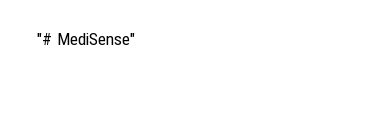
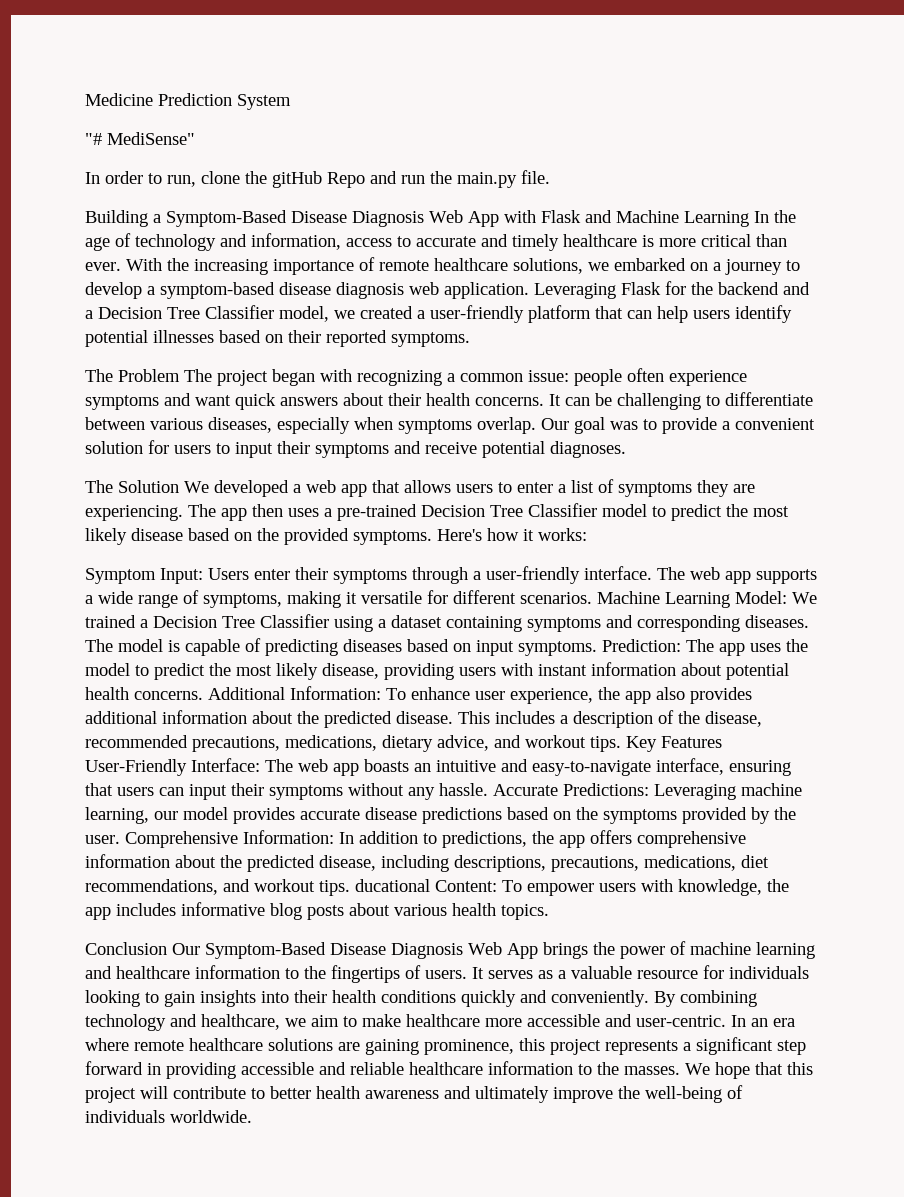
(37, 39) none -> [85,93,291,110] Medicine Prediction System //
(135, 39) none -> [85,170,550,188] [85,210,796,227] [85,233,787,251] [85,257,800,275] [85,281,810,299] [85,305,792,323] [85,330,470,347] [85,368,747,386] [85,392,813,410] [85,417,815,434] [85,440,626,458] [85,479,755,497] [85,503,789,521] [85,528,587,545] [85,566,817,584] [85,590,817,608] [85,614,809,632] [85,638,808,656] [85,662,789,680] [85,686,752,704] [85,710,762,728] [85,735,722,752] [85,758,791,776] [85,783,802,800] [85,807,796,824] [85,830,746,848] [85,854,769,872] [85,879,789,896] [85,902,549,920] [85,941,815,959] [85,965,809,983] [85,990,757,1007] [85,1014,795,1031] [85,1037,806,1055] [85,1061,813,1079] [85,1085,743,1103] [85,1110,252,1123] // In order to run, clone the gitHub Repo and run the main.py file. // Building a Symptom-Based Disease Diagnosis Web App with Flask and Machine Learning In the age of technology and information, access to accurate and timely healthcare is more critical than ever. With the increasing importance of remote healthcare solutions, we embarked on a journey to develop a symptom-based disease diagnosis web application. Leveraging Flask for the backend and a Decision Tree Classifier model, we created a user-friendly platform that can help users identify potential illnesses based on their reported symptoms. // The Problem The project began with recognizing a common issue: people often experience symptoms and want quick answers about their health concerns. It can be challenging to differentiate between various diseases, especially when symptoms overlap. Our goal was to provide a convenient solution for users to input their symptoms and receive potential diagnoses. // The Solution We developed a web app that allows users to enter a list of symptoms they are experiencing. The app then uses a pre-trained Decision Tree Classifier model to predict the most likely disease based on the provided symptoms. Here's how it works: // Symptom Input: Users enter their symptoms through a user-friendly interface. The web app supports a wide range of symptoms, making it versatile for different scenarios. Machine Learning Model: We trained a Decision Tree Classifier using a dataset containing symptoms and corresponding diseases. The model is capable of predicting diseases based on input symptoms. Prediction: The app uses the model to predict the most likely disease, providing users with instant information about potential health concerns. Additional Information: To enhance user experience, the app also provides additional information about the predicted disease. This includes a description of the disease, recommended precautions, medications, dietary advice, and workout tips. Key Features User-Friendly Interface: The web app boasts an intuitive and easy-to-navigate interface, ensuring that users can input their symptoms without any hassle. Accurate Predictions: Leveraging machine learning, our model provides accurate disease predictions based on the symptoms provided by the user. Comprehensive Information: In addition to predictions, the app offers comprehensive information about the predicted disease, including descriptions, precautions, medications, diet recommendations, and workout tips. ducational Content: To empower users with knowledge, the app includes informative blog posts about various health topics. // Conclusion Our Symptom-Based Disease Diagnosis Web App brings the power of machine learning and healthcare information to the fingertips of users. It serves as a valuable resource for individuals looking to gain insights into their health conditions quickly and conveniently. By combining technology and healthcare, we aim to make healthcare more accessible and user-centric. In an era where remote healthcare solutions are gaining prominence, this project represents a significant step forward in providing accessible and reliable healthcare information to the masses. We hope that this project will contribute to better health awareness and ultimately improve the well-being of individuals worldwide.

